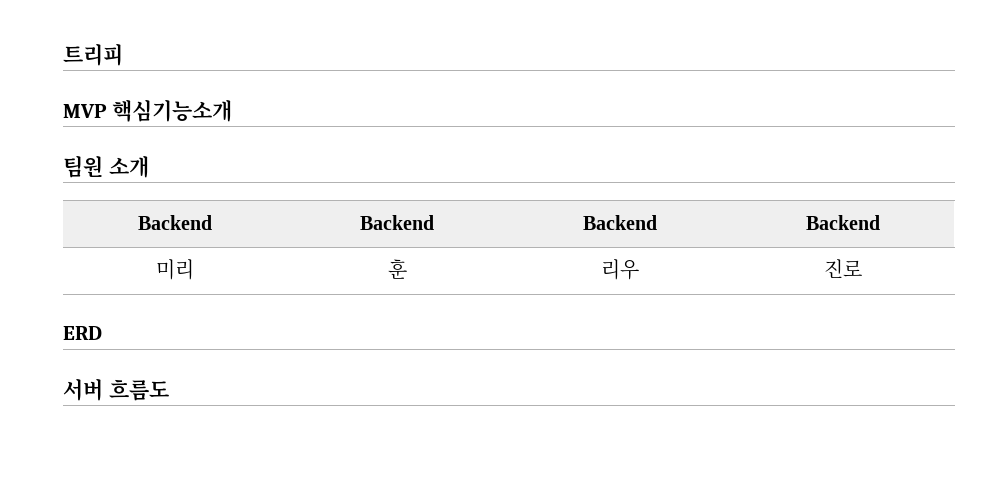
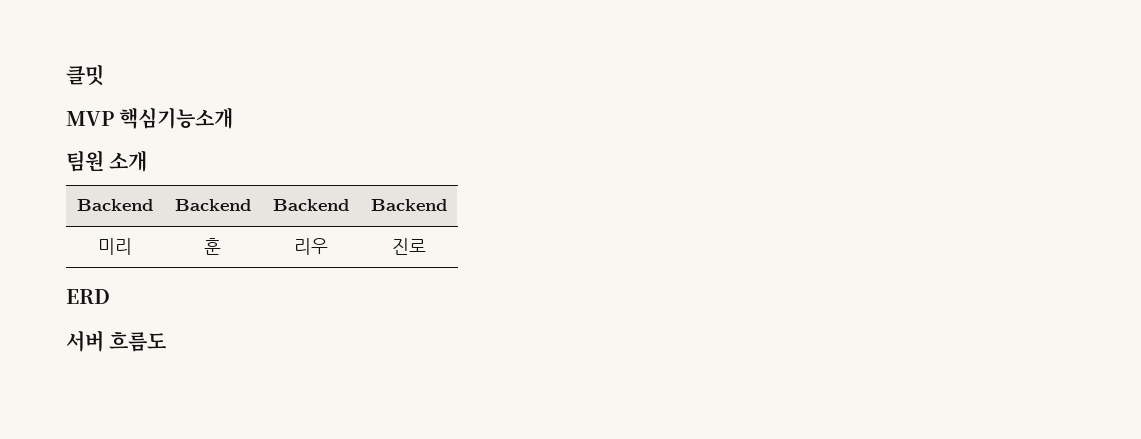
[63,43,123,66] 트리피 -> [66,64,104,86] 클밋

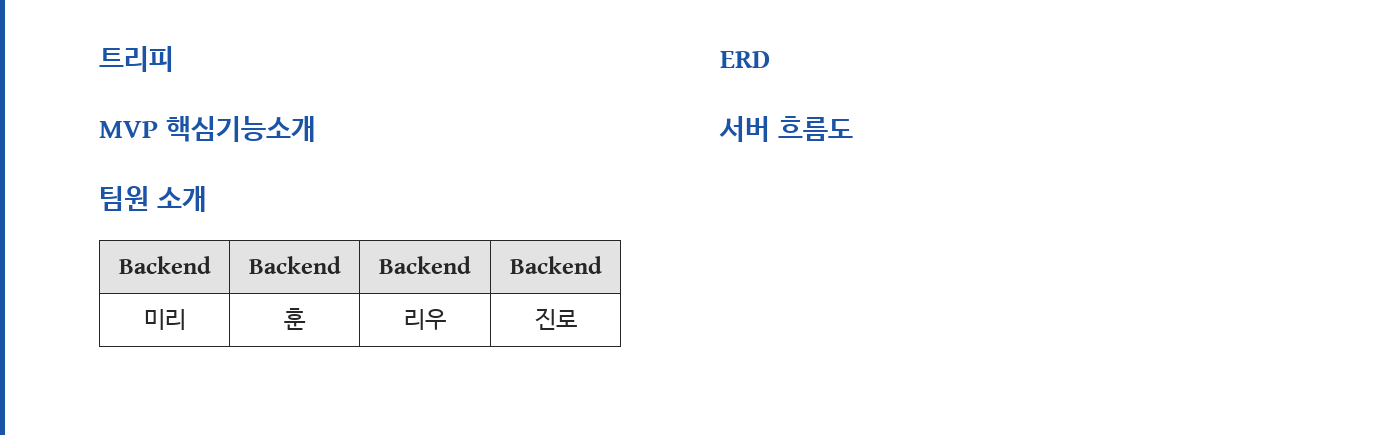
[66,64,104,86] 클밋 -> [99,46,174,72] 트리피

